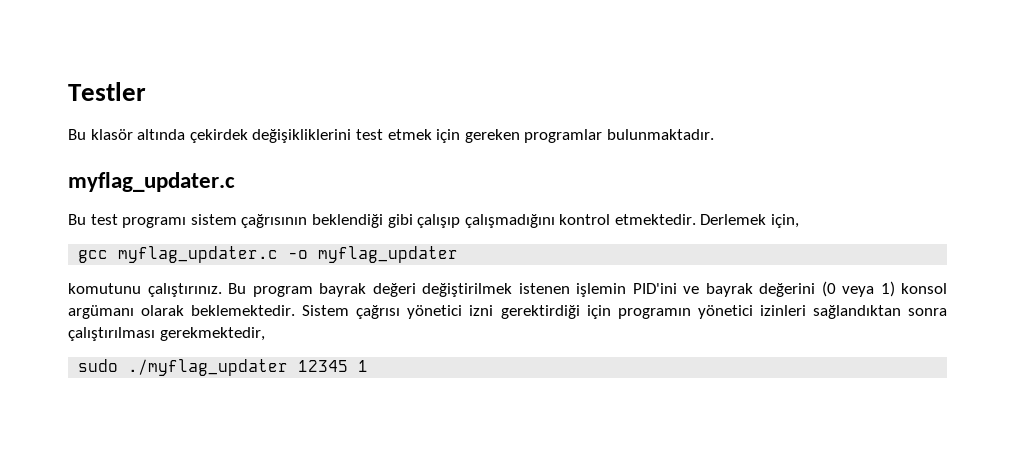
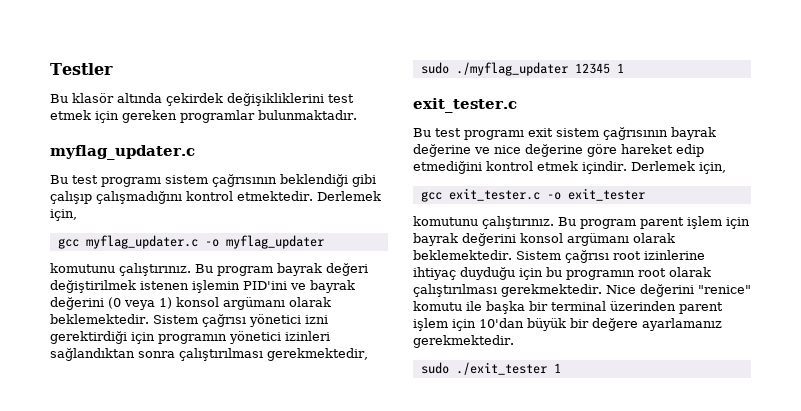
(369, 366) none -> [413,98,517,113] [413,127,716,140] [413,144,704,157] [413,161,726,174] [420,188,645,202] [413,216,750,229] [413,233,675,246] [413,250,705,263] [413,267,711,280] [413,284,751,297] [413,301,723,314] [413,318,722,331] [413,335,514,348] [420,362,561,375] // exit_tester.c // Bu test programı exit sistem çağrısının bayrak değerine ve nice değerine göre hareket edip etmediğini kontrol etmek içindir. Derlemek için, // gcc exit_tester.c -o exit_tester // komutunu çalıştırınız. Bu program parent işlem için bayrak değerini konsol argümanı olarak beklemektedir. Sistem çağrısı root izinlerine ihtiyaç duyduğu için bu programın root olarak çalıştırılması gerekmektedir. Nice değerini "renice" komutu ile başka bir terminal üzerinden parent işlem için 10'dan büyük bir değere ayarlamanız gerekmektedir. // sudo ./exit_tester 1

